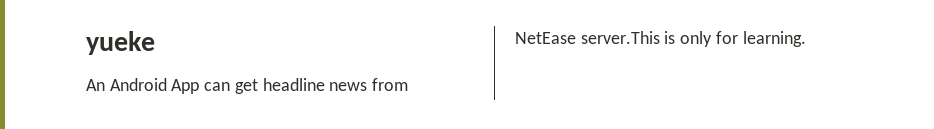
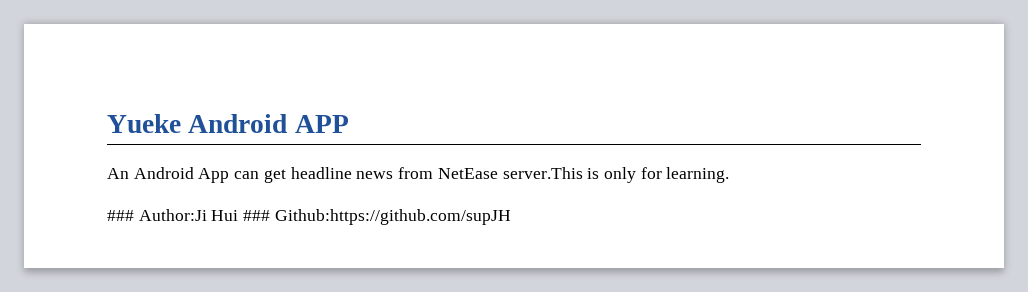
[86,31,155,55] yueke -> [107,114,349,133] Yueke Android APP
(806, 39) none -> [107,209,511,225] // ### Author:Ji Hui ### Github:https://github.com/supJH

